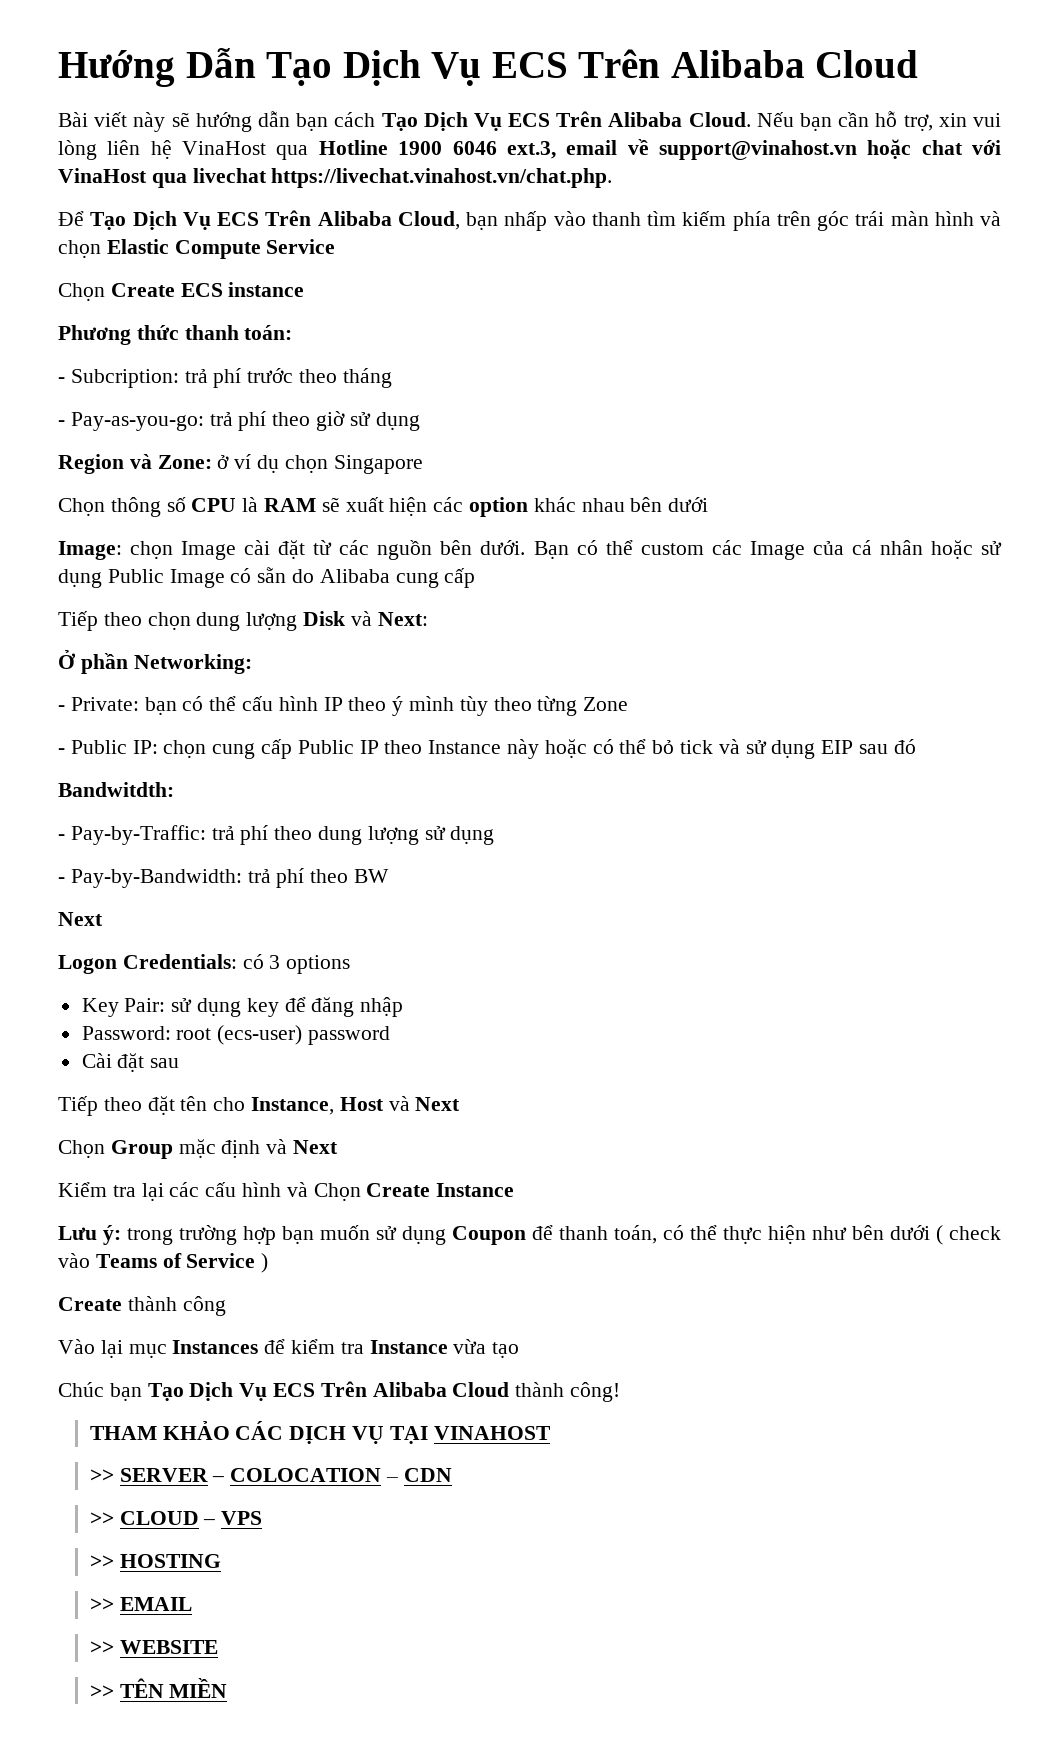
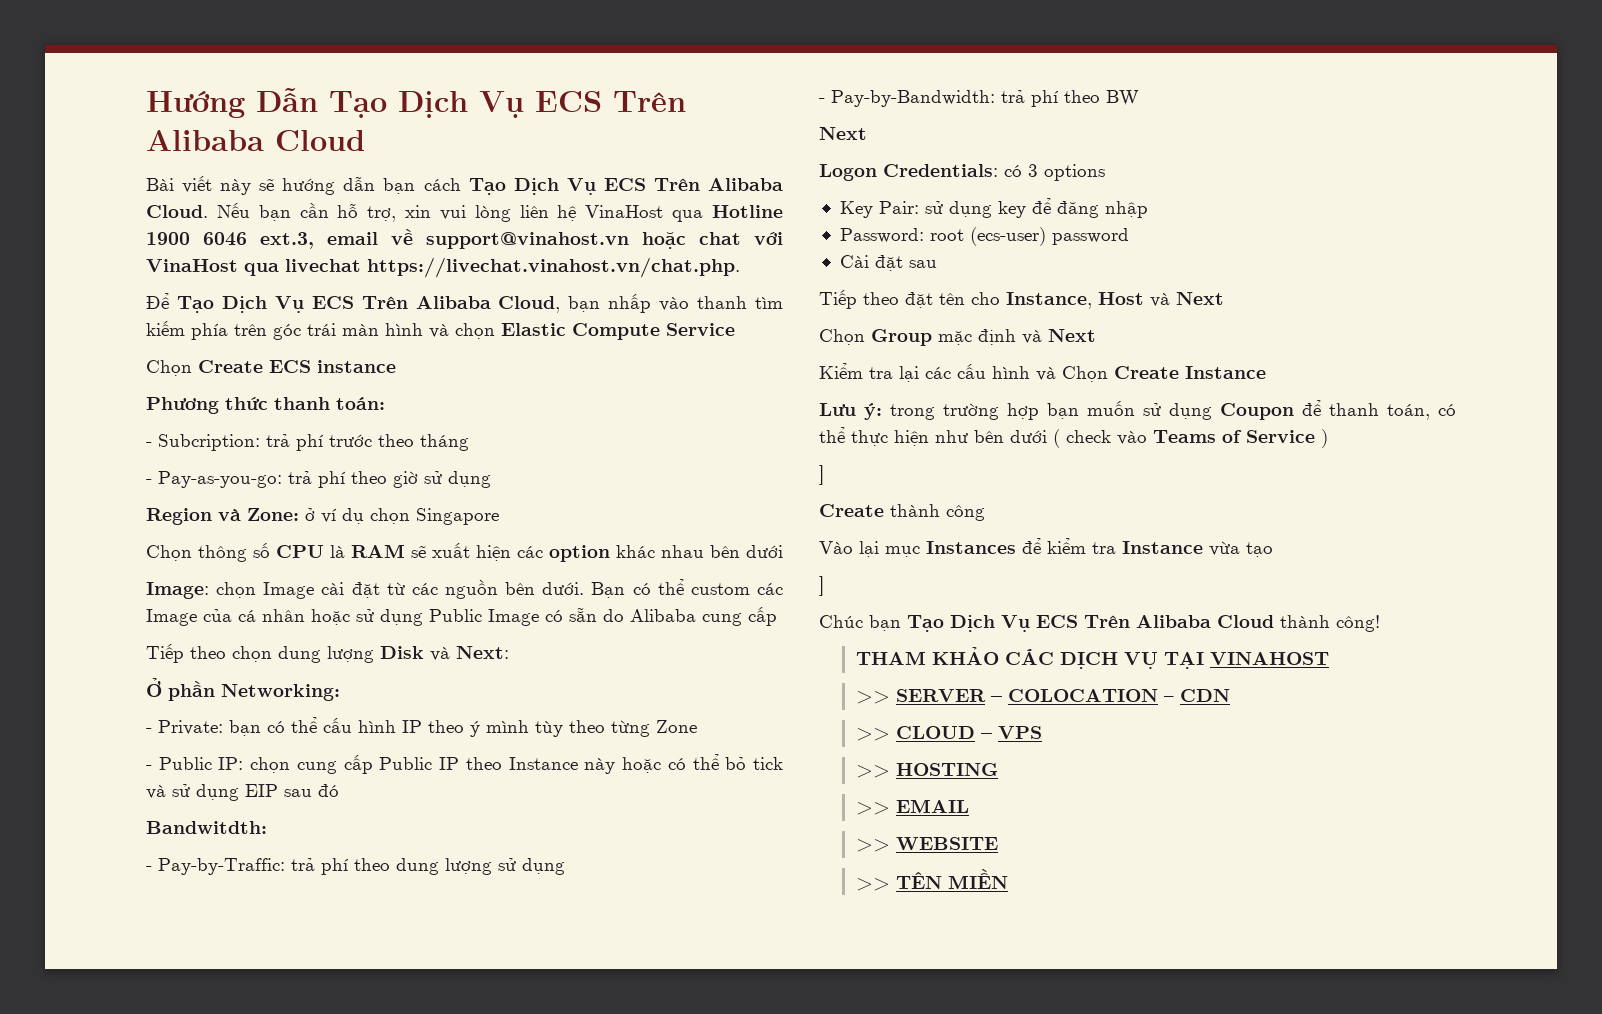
(269, 1263) none -> [819,465,824,485] // ]
(520, 1350) none -> [819,576,824,596] // ]

